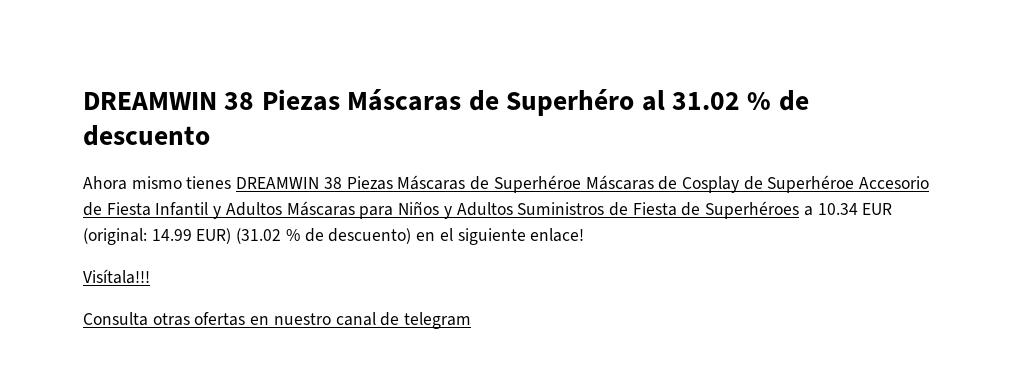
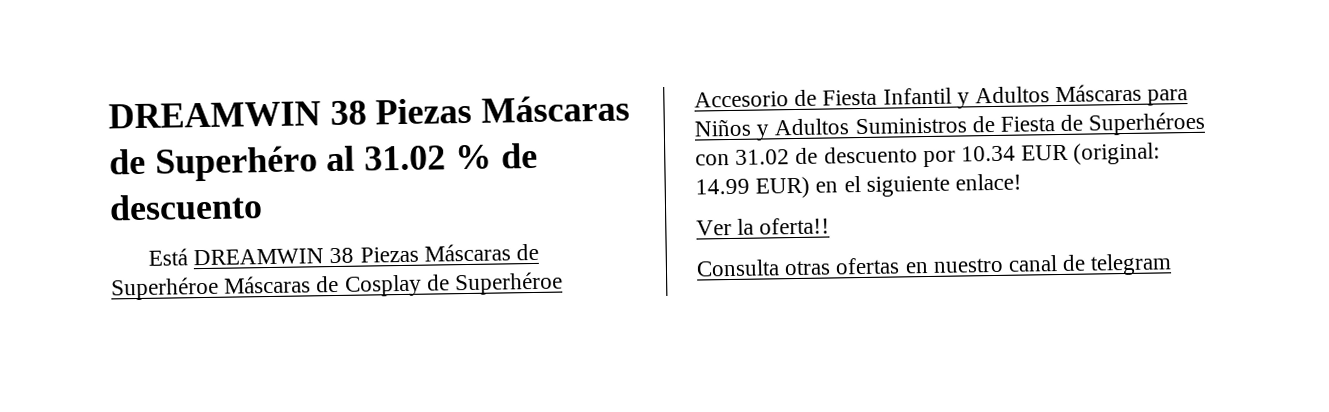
[83,176,232,190] Ahora mismo tienes -> [147,248,188,266] Está
[803,206,813,216] a -> [695,146,956,168] con 31.02 de descuento por
[236,228,412,244] (31.02 % de descuento) -> (811, 187) none
[83,269,150,284] Visítala!!! -> [696,217,831,236] Ver la oferta!!

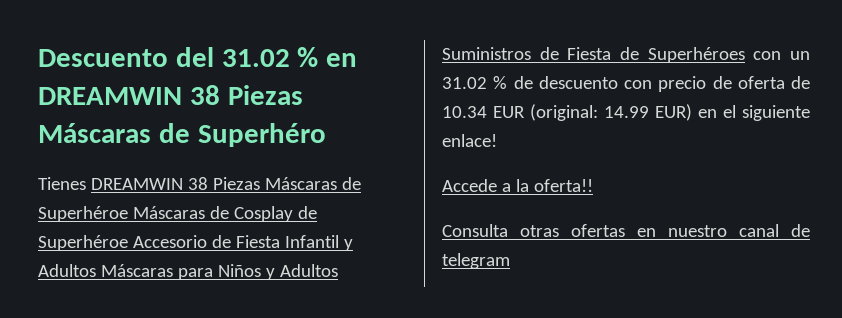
(108, 115) none -> [38,47,358,67] Descuento del 31.02 % en
[326,142,538,172] [109,193,263,221] [147,248,188,266] al 31.02 % de descuento // Está -> [38,177,86,190] // Tienes
[735,146,956,168] 31.02 de descuento por -> [790,51,810,60] [442,76,810,92] un 31.02 % de descuento con precio de oferta de
[696,219,732,236] Ver -> [442,179,511,192] Accede a

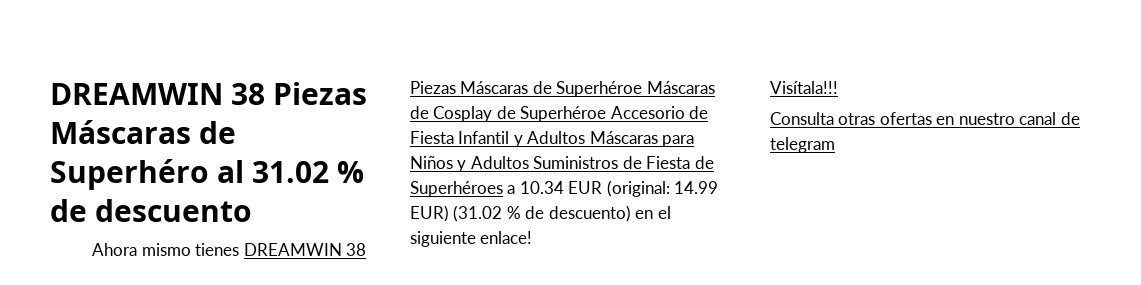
[38,47,358,67] Descuento del 31.02 % en -> (50, 94) none
[38,177,86,190] // Tienes -> [217,160,365,183] [50,199,253,222] [92,243,240,256] al 31.02 % de descuento // Ahora mismo tienes
[753,51,810,60] [442,76,810,92] con un 31.02 % de descuento con precio de oferta de -> [507,185,516,194] a
(692, 112) none -> [453,205,631,222] (31.02 % de descuento)
[442,179,593,192] Accede a la oferta!! -> [770,81,838,94] Visítala!!!

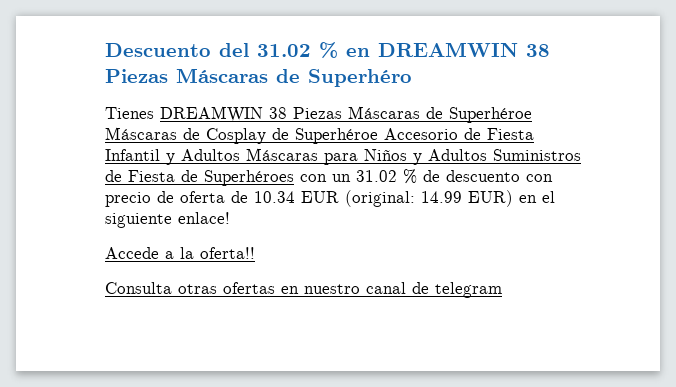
(50, 94) none -> [105,42,370,58] Descuento del 31.02 % en
[217,160,365,183] [50,199,253,222] [92,243,240,256] al 31.02 % de descuento // Ahora mismo tienes -> [105,107,154,119] // Tienes
[507,185,516,194] a -> [300,169,553,184] [105,191,248,207] con un 31.02 % de descuento con precio de oferta de
[453,205,631,222] (31.02 % de descuento) -> (513, 198) none
[770,81,838,94] Visítala!!! -> [105,247,255,259] Accede a la oferta!!

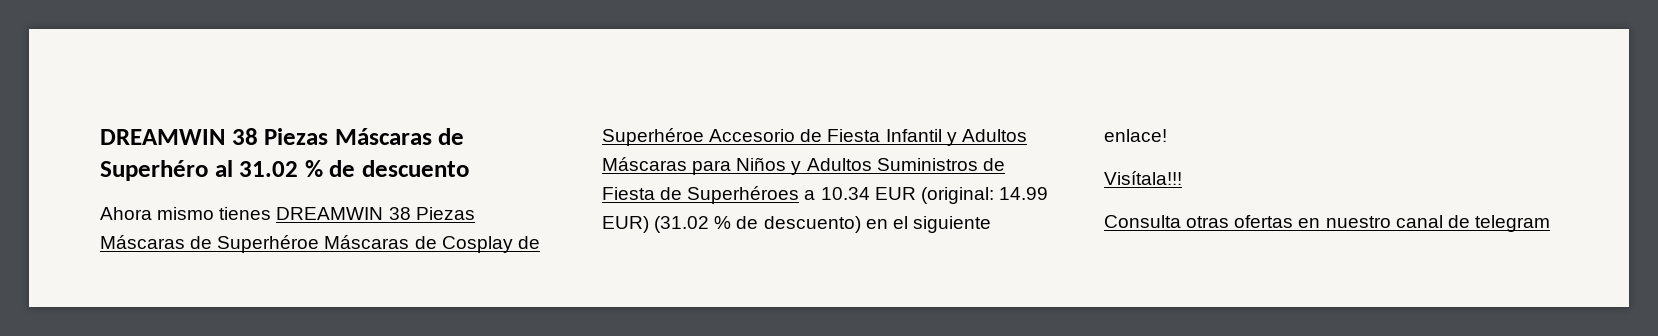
[105,42,370,58] Descuento del 31.02 % en -> (100, 137) none
[105,107,154,119] // Tienes -> [214,160,470,177] [100,207,272,220] al 31.02 % de descuento // Ahora mismo tienes
[300,169,553,184] [105,191,248,207] con un 31.02 % de descuento con precio de oferta de -> [804,190,816,200] a
(513, 198) none -> [654,216,861,233] (31.02 % de descuento)
[105,247,255,259] Accede a la oferta!! -> [1104,171,1182,185] Visítala!!!

